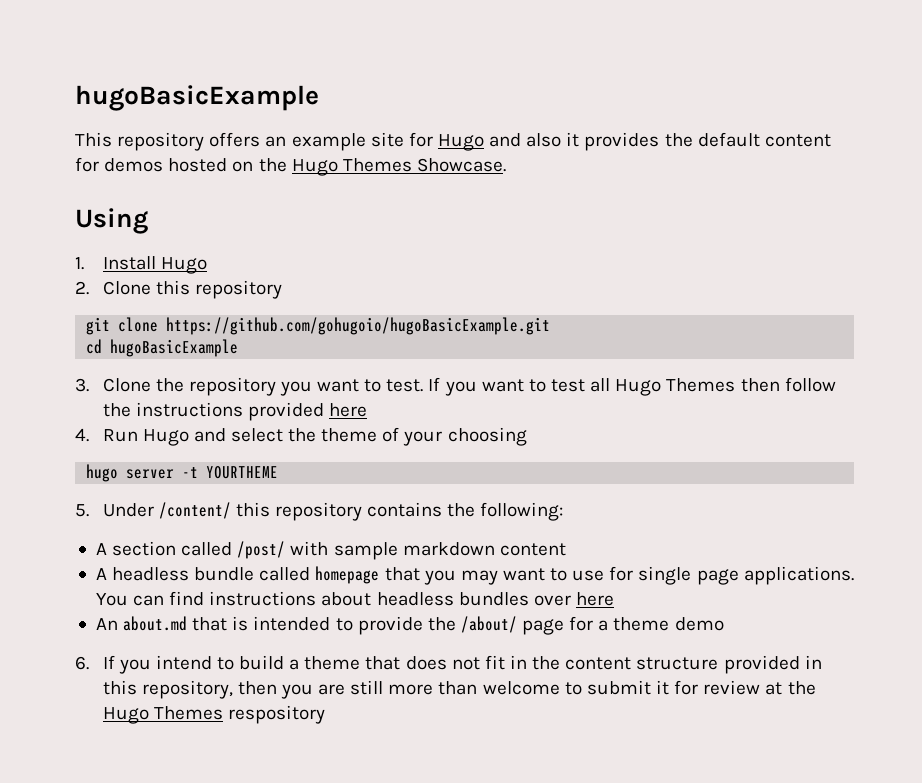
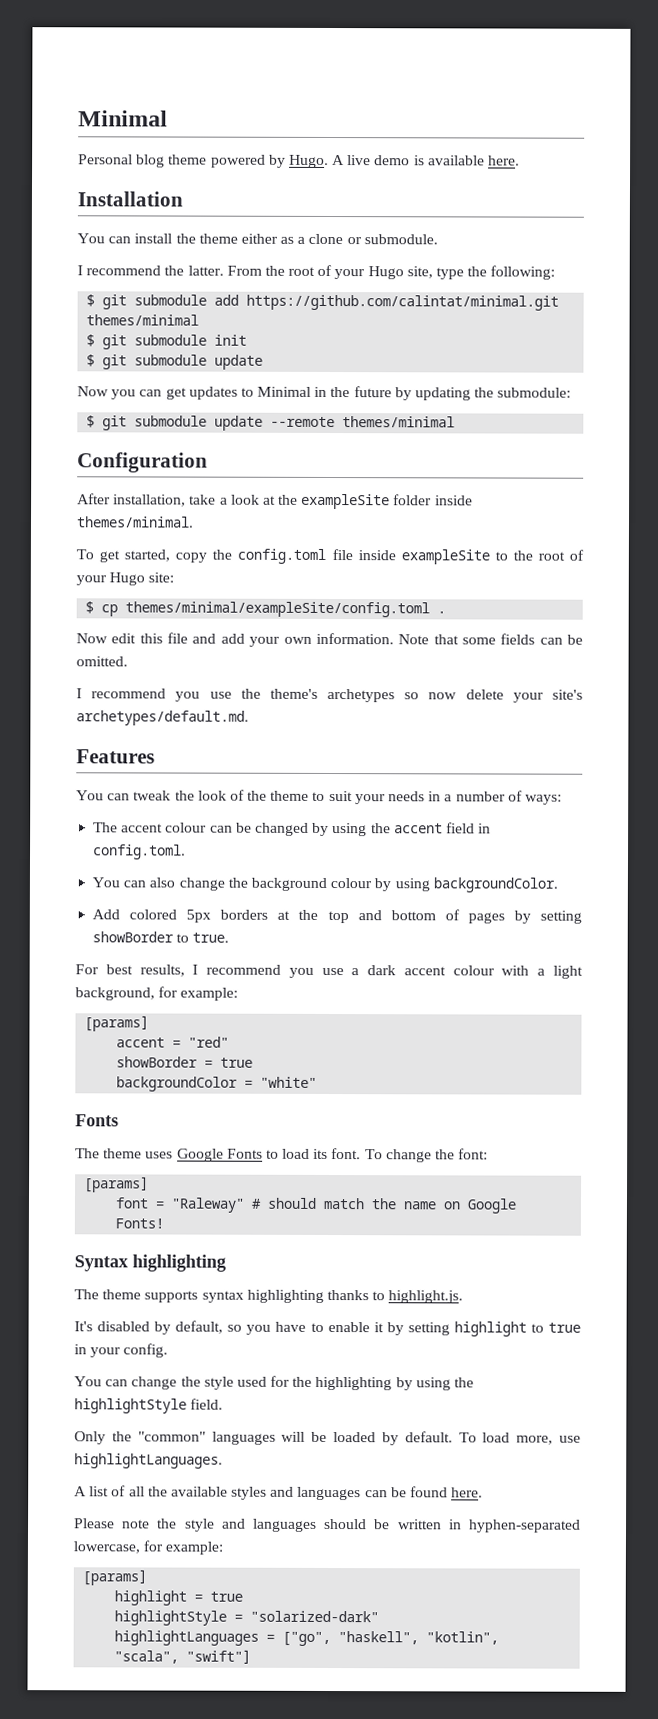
[75,85,319,111] [75,132,831,151] [75,157,506,176] [75,208,148,234] [75,256,207,274] [75,280,282,299] [86,317,551,335] [86,339,239,357] [75,377,836,396] [102,402,367,421] [75,427,527,446] [86,464,279,482] [75,502,564,521] [95,541,566,560] [95,566,854,585] [95,591,614,606] [95,616,724,635] [75,655,822,674] [102,680,816,699] [102,705,325,724] hugoBasicExample // This repository offers an example site for Hugo and also it provides the default content for demos hosted on the Hugo Themes Showcase. // Using // 1. Install Hugo // 2. Clone this repository // git clone https://github.com/gohugoio/hugoBasicExample.git // cd hugoBasicExample // 3. Clone the repository you want to test. If you want to test all Hugo Themes then follow the instructions provided here // 4. Run Hugo and select the theme of your choosing // hugo server -t YOURTHEME // 5. Under /content/ this repository contains the following: // A section called /post/ with sample markdown content // A headless bundle called homepage that you may want to use for single page applications. You can find instructions about headless bundles over here // An about.md that is intended to provide the /about/ page for a theme demo // 6. If you intend to build a theme that does not fit in the content structure provided in this repository, then you are still more than welcome to submit it for review at the Hugo Themes respository -> [78,110,168,127] [78,154,521,168] [77,191,183,207] [77,233,438,245] [77,264,556,280] [86,294,560,311] [86,314,200,326] [86,334,248,350] [86,354,264,370] [77,386,572,401] [86,415,456,431] [77,452,208,473] [77,493,473,510] [76,516,194,528] [76,548,584,565] [76,572,175,586] [85,601,447,618] [76,632,583,647] [76,656,128,667] [76,688,583,703] [76,710,249,726] [76,749,155,764] [76,789,562,805] [93,822,492,837] [92,844,187,860] [92,877,558,893] [92,909,582,924] [92,931,230,943] [75,964,583,979] [75,986,239,1001] [84,1015,150,1032] [116,1036,230,1048] [116,1056,254,1068] [116,1076,318,1092] [75,1114,119,1127] [75,1148,489,1163] [84,1176,150,1193] [115,1197,517,1214] [115,1218,165,1229] [74,1254,226,1272] [74,1289,464,1304] [74,1320,581,1337] [74,1343,169,1358] [74,1375,475,1391] [74,1398,224,1414] [74,1431,581,1446] [74,1453,223,1469] [74,1485,484,1501] [74,1518,581,1533] [73,1540,224,1555] [82,1569,148,1586] [114,1590,244,1606] [114,1610,380,1626] [114,1630,500,1647] [114,1649,252,1664] Minimal // Personal blog theme powered by Hugo. A live demo is available here. // Installation // You can install the theme either as a clone or submodule. // I recommend the latter. From the root of your Hugo site, type the following: // $ git submodule add https://github.com/calintat/minimal.git themes/minimal // $ git submodule init // $ git submodule update // Now you can get updates to Minimal in the future by updating the submodule: // $ git submodule update --remote themes/minimal // Configuration // After installation, take a look at the exampleSite folder inside themes/minimal. // To get started, copy the config.toml file inside exampleSite to the root of your Hugo site: // $ cp themes/minimal/exampleSite/config.toml . // Now edit this file and add your own information. Note that some fields can be omitted. // I recommend you use the theme's archetypes so now delete your site's archetypes/default.md. // Features // You can tweak the look of the theme to suit your needs in a number of ways: // The accent colour can be changed by using the accent field in config.toml. // You can also change the background colour by using backgroundColor. // Add colored 5px borders at the top and bottom of pages by setting showBorder to true. // For best results, I recommend you use a dark accent colour with a light background, for example: // [params] // accent = "red" // showBorder = true // backgroundColor = "white" // Fonts // The theme uses Google Fonts to load its font. To change the font: // [params] // font = "Raleway" # should match the name on Google Fonts! // Syntax highlighting // The theme supports syntax highlighting thanks to highlight.js. // It's disabled by default, so you have to enable it by setting highlight to true in your config. // You can change the style used for the highlighting by using the highlightStyle field. // Only the "common" languages will be loaded by default. To load more, use highlightLanguages. // A list of all the available styles and languages can be found here. // Please note the style and languages should be written in hyphen-separated lowercase, for example: // [params] // highlight = true // highlightStyle = "solarized-dark" // highlightLanguages = ["go", "haskell", "kotlin", "scala", "swift"]

